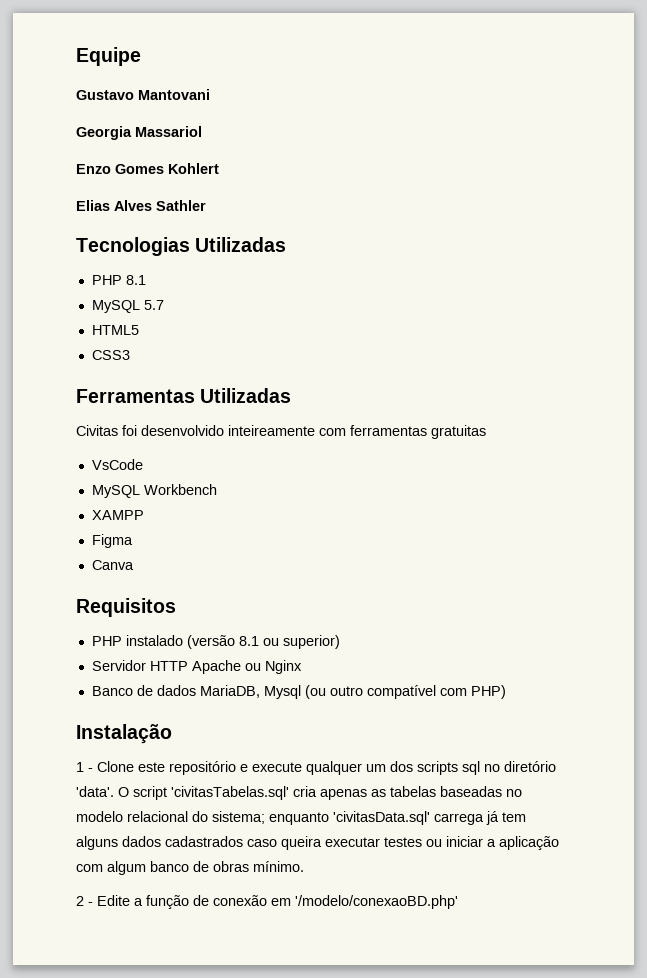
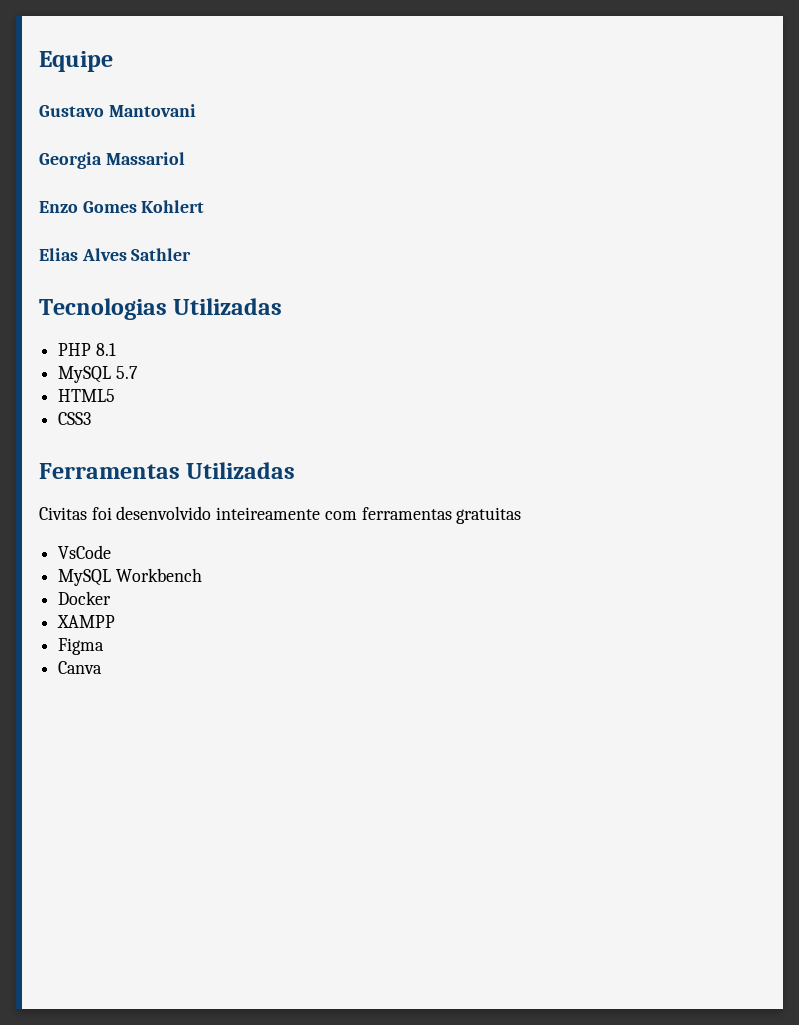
(217, 489) none -> [58,591,112,605] // Docker
[76,598,176,617] [91,635,340,649] [91,660,302,674] [91,685,506,699] [76,724,172,744] [76,761,556,775] [76,786,522,800] [76,811,526,825] [76,836,559,850] [76,861,304,875] [76,895,458,909] // Requisitos // PHP instalado (versão 8.1 ou superior) // Servidor HTTP Apache ou Nginx // Banco de dados MariaDB, Mysql (ou outro compatível com PHP) // Instalação // 1 - Clone este repositório e execute qualquer um dos scripts sql no diretório 'data'. O script 'civitasTabelas.sql' cria apenas as tabelas baseadas no modelo relacional do sistema; enquanto 'civitasData.sql' carrega já tem alguns dados cadastrados caso queira executar testes ou iniciar a aplicação com algum banco de obras mínimo. // 2 - Edite a função de conexão em '/modelo/conexaoBD.php' -> (103, 667) none

